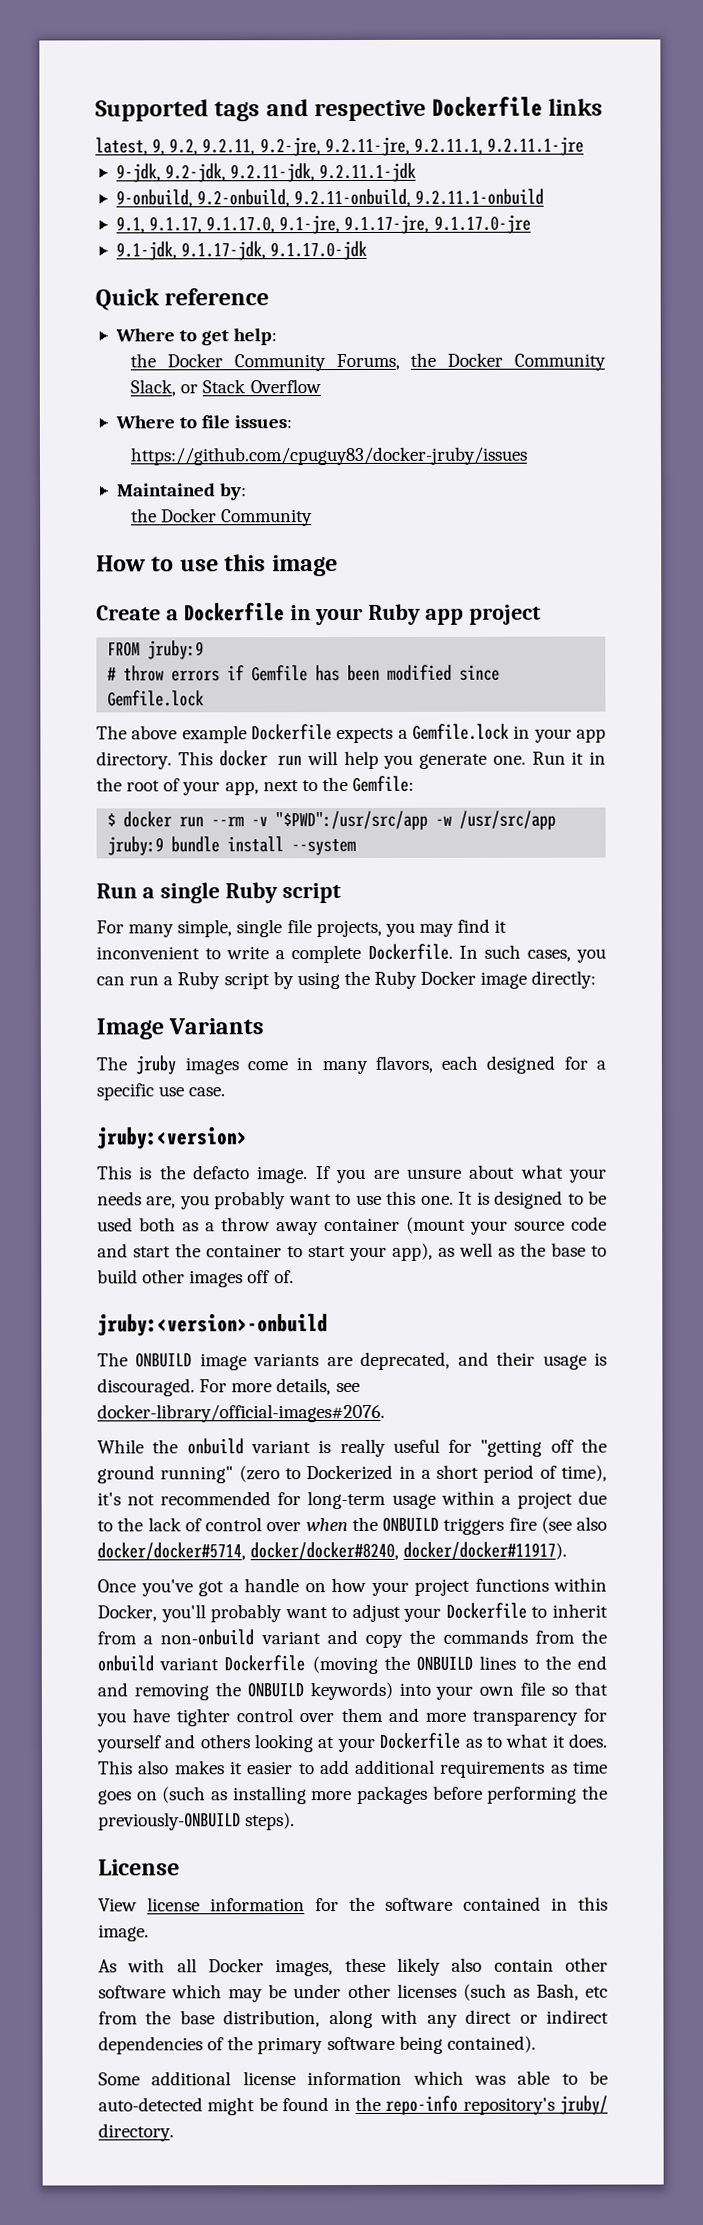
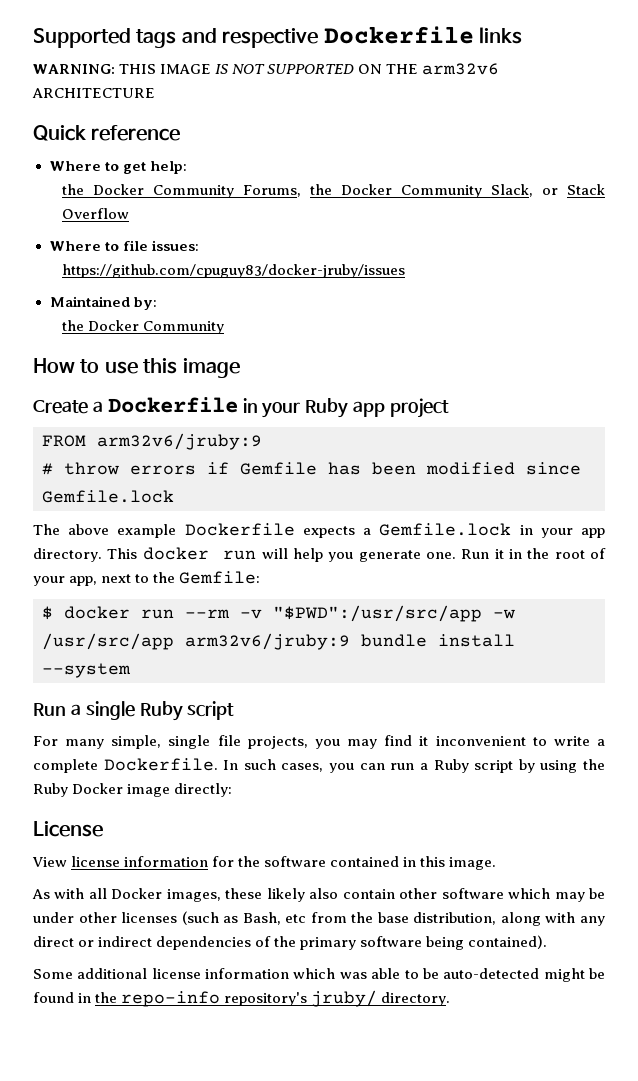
[95,136,584,157] [115,162,417,183] [115,188,545,208] [115,214,531,235] [115,240,368,261] latest, 9, 9.2, 9.2.11, 9.2-jre, 9.2.11-jre, 9.2.11.1, 9.2.11.1-jre // 9-jdk, 9.2-jdk, 9.2.11-jdk, 9.2.11.1-jdk // 9-onbuild, 9.2-onbuild, 9.2.11-onbuild, 9.2.11.1-onbuild // 9.1, 9.1.17, 9.1.17.0, 9.1-jre, 9.1.17-jre, 9.1.17.0-jre // 9.1-jdk, 9.1.17-jdk, 9.1.17.0-jdk -> [33,63,500,75] [32,88,155,98] WARNING: THIS IMAGE IS NOT SUPPORTED ON THE arm32v6 ARCHITECTURE
[147,640,205,660] jruby:9 -> [97,433,262,450] arm32v6/jruby:9
[107,836,165,856] jruby:9 -> [185,633,350,650] arm32v6/jruby:9
[96,1018,265,1040] [96,1055,606,1075] [96,1083,226,1101] [97,1126,248,1150] [97,1164,607,1184] [97,1190,607,1210] [97,1216,607,1236] [97,1242,607,1262] [97,1269,294,1288] [97,1313,328,1337] [97,1351,607,1371] [97,1378,360,1397] [97,1403,385,1423] [97,1438,607,1458] [97,1464,608,1484] [97,1490,607,1510] [97,1516,607,1535] [97,1541,568,1561] [97,1577,607,1597] [97,1602,608,1623] [97,1629,607,1648] [97,1655,607,1675] [97,1681,608,1701] [96,1707,607,1727] [96,1732,608,1753] [98,1759,608,1778] [98,1785,608,1805] [98,1812,296,1831] // Image Variants // The jruby images come in many flavors, each designed for a specific use case. // jruby:<version> // This is the defacto image. If you are unsure about what your needs are, you probably want to use this one. It is designed to be used both as a throw away container (mount your source code and start the container to start your app), as well as the base to build other images off of. // jruby:<version>-onbuild // The ONBUILD image variants are deprecated, and their usage is discouraged. For more details, see docker-library/official-images#2076. // While the onbuild variant is really useful for "getting off the ground running" (zero to Dockerized in a short period of time), it's not recommended for long-term usage within a project due to the lack of control over when the ONBUILD triggers fire (see also docker/docker#5714, docker/docker#8240, docker/docker#11917). // Once you've got a handle on how your project functions within Docker, you'll probably want to adjust your Dockerfile to inherit from a non-onbuild variant and copy the commands from the onbuild variant Dockerfile (moving the ONBUILD lines to the end and removing the ONBUILD keywords) into your own file so that you have tighter control over them and more transparency for yourself and others looking at your Dockerfile as to what it does. This also makes it easier to add additional requirements as time goes on (such as installing more packages before performing the previously-ONBUILD steps). -> (233, 790) none

